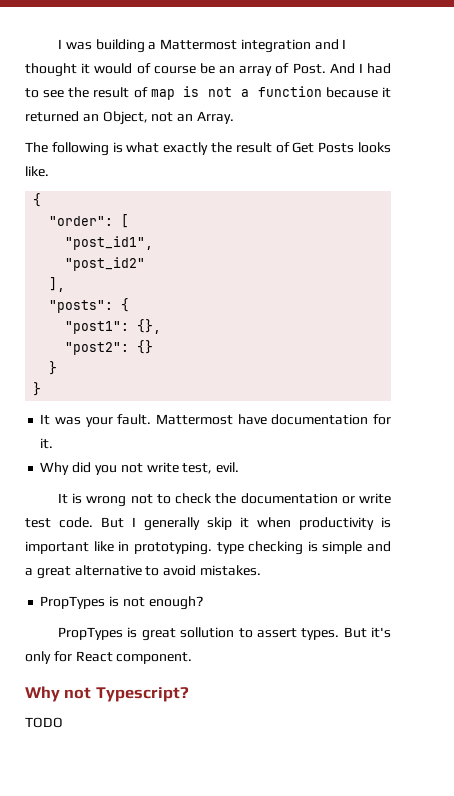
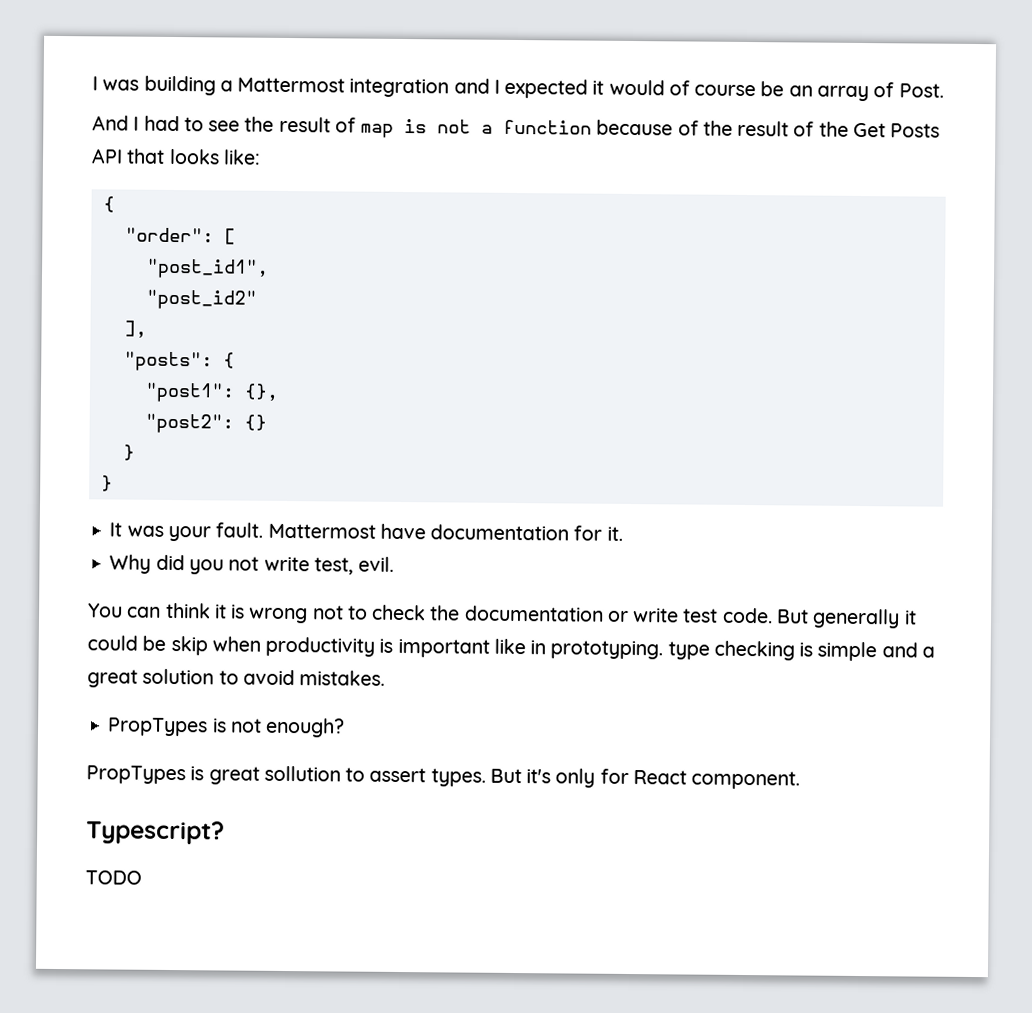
[25,63,77,77] thought -> [504,78,589,99] expected
(326, 68) none -> (944, 90) //
[382,87,391,98] [25,111,234,125] [25,142,290,156] it returned an Object, not an Array. // The following is what exactly the result of -> [677,120,849,137] of the result of the
[358,142,392,153] [25,166,49,177] looks like. -> [91,148,261,165] API that looks like:
[57,493,68,504] It -> [88,602,227,619] You can think it
[132,517,249,531] I generally skip it -> [812,608,917,629] [87,635,208,656] generally it could be skip
[74,565,142,576] alternative -> [142,668,215,685] solution
[25,686,92,702] Why not -> (801, 780) none

